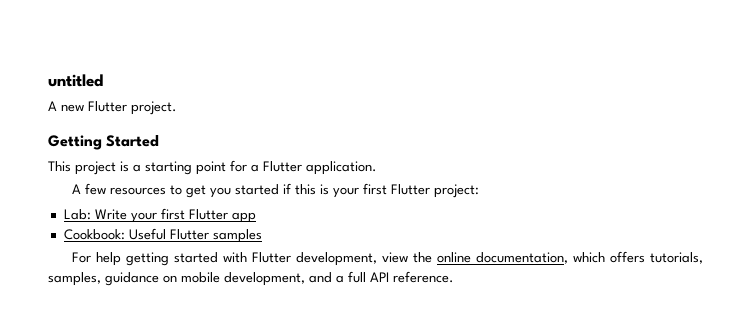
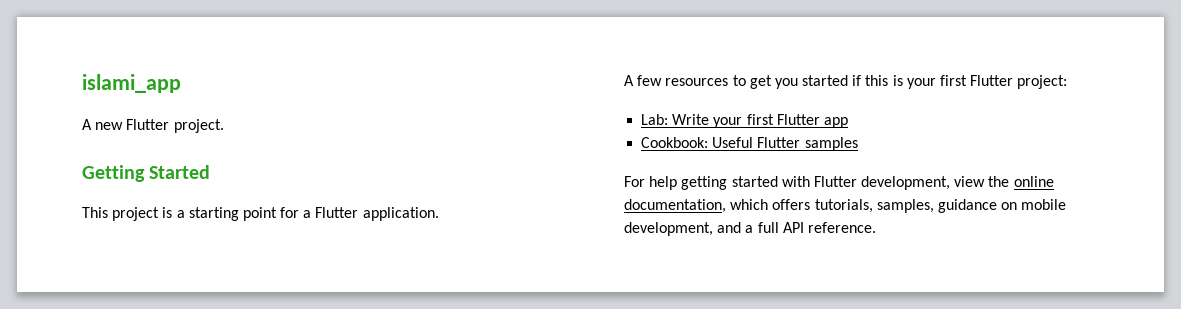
[48,74,103,87] untitled -> [82,74,181,93] islami_app

